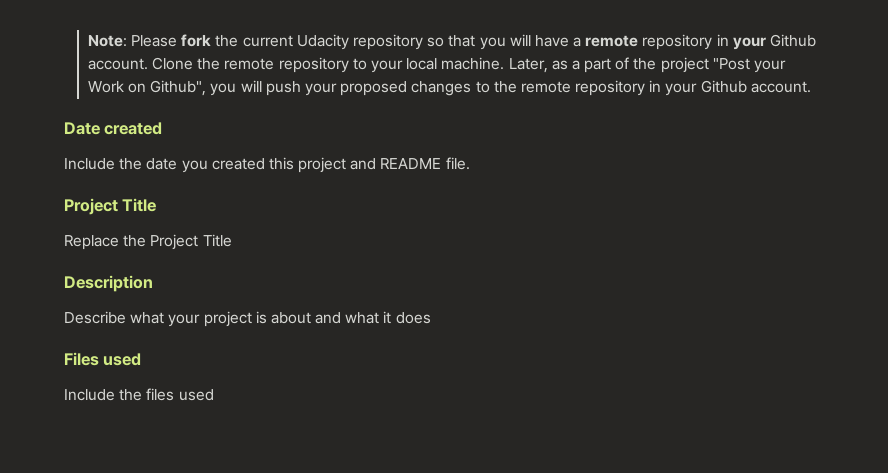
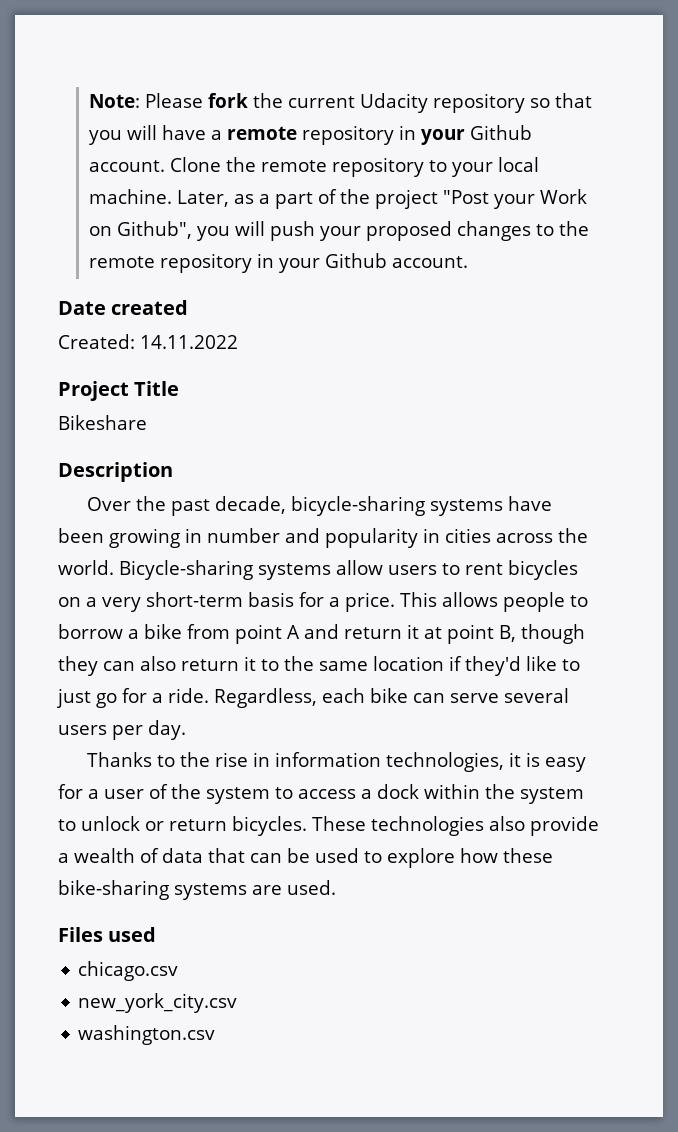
[64,157,470,173] [64,198,157,215] [64,234,232,250] [64,275,153,292] [64,311,431,327] [64,352,142,366] [64,388,214,401] Include the date you created this project and README file. // Project Title // Replace the Project Title // Description // Describe what your project is about and what it does // Files used // Include the files used -> [58,334,238,349] [58,381,180,401] [58,415,147,430] [58,462,173,482] [87,496,553,516] [58,528,588,548] [58,560,578,580] [58,592,588,612] [58,624,585,644] [58,656,580,676] [56,688,569,708] [58,720,186,740] [87,752,587,772] [58,784,584,804] [58,816,599,836] [58,848,553,868] [58,880,336,900] [58,927,157,942] [78,961,179,981] [78,993,238,1013] [78,1025,216,1045] Created: 14.11.2022 // Project Title // Bikeshare // Description // Over the past decade, bicycle-sharing systems have been growing in number and popularity in cities across the world. Bicycle-sharing systems allow users to rent bicycles on a very short-term basis for a price. This allows people to borrow a bike from point A and return it at point B, though they can also return it to the same location if they'd like to just go for a ride. Regardless, each bike can serve several users per day. // Thanks to the rise in information technologies, it is easy for a user of the system to access a dock within the system to unlock or return bicycles. These technologies also provide a wealth of data that can be used to explore how these bike-sharing systems are used. // Files used // chicago.csv // new_york_city.csv // washington.csv

